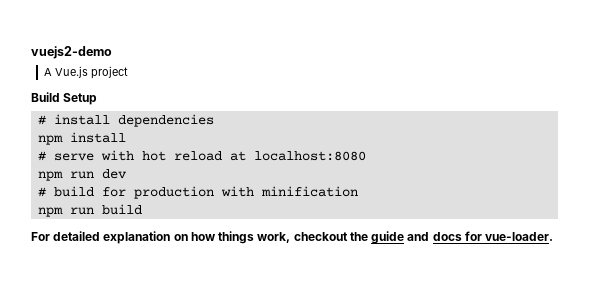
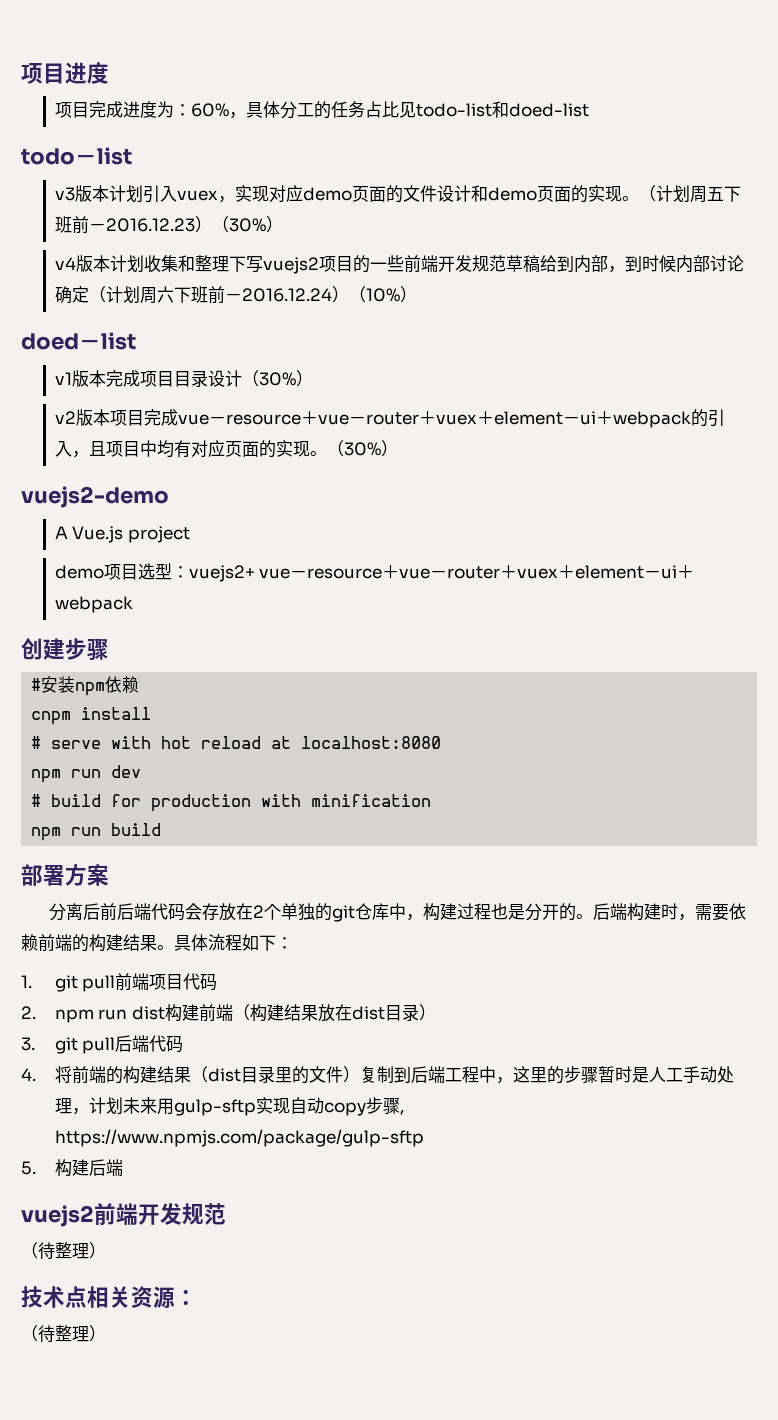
[31,46,112,59] [44,66,129,79] [31,92,98,105] [37,114,214,127] [37,135,63,145] vuejs2-demo // A Vue.js project // Build Setup // # install dependencies // npm -> [21,62,109,84] [54,101,589,119] [21,147,132,165] [54,185,741,203] [54,216,283,234] [54,255,744,274] [54,286,417,304] [21,332,136,350] [54,370,313,387] [54,409,725,428] [54,440,398,458] [21,486,169,508] [54,526,191,543] [54,563,695,582] [54,596,133,613] [21,638,109,660] [31,676,140,696] [31,711,72,725] 项目进度 // 项目完成进度为：60%，具体分工的任务占比见todo-list和doed-list // todo－list // v3版本计划引入vuex，实现对应demo页面的文件设计和demo页面的实现。（计划周五下班前－2016.12.23）（30%） // v4版本计划收集和整理下写vuejs2项目的一些前端开发规范草稿给到内部，到时候内部讨论确定（计划周六下班前－2016.12.24）（10%） // doed－list // v1版本完成项目目录设计（30%） // v2版本项目完成vue－resource＋vue－router＋vuex＋element－ui＋webpack的引入，且项目中均有对应页面的实现。（30%） // vuejs2-demo // A Vue.js project // demo项目选型：vuejs2+ vue－resource＋vue－router＋vuex＋element－ui＋webpack // 创建步骤 // #安装npm依赖 // cnpm
[31,231,554,244] For detailed explanation on how things work, checkout the guide and docs for vue-loader. -> [21,864,109,886] [48,903,746,922] [21,934,293,952] [21,973,218,992] [21,1004,437,1023] [21,1035,184,1054] [21,1066,734,1084] [54,1097,404,1116] [54,1129,424,1147] [21,1159,123,1177] [21,1203,226,1227] [21,1242,106,1260] [21,1286,197,1309] [21,1325,106,1343] 部署方案 // 分离后前后端代码会存放在2个单独的git仓库中，构建过程也是分开的。后端构建时，需要依赖前端的构建结果。具体流程如下： // 1. git pull前端项目代码 // 2. npm run dist构建前端（构建结果放在dist目录） // 3. git pull后端代码 // 4.将前端的构建结果（dist目录里的文件）复制到后端工程中，这里的步骤暂时是人工手动处理，计划未来用gulp-sftp实现自动copy步骤, https://www.npmjs.com/package/gulp-sftp // 5.构建后端 // vuejs2前端开发规范 // （待整理） // 技术点相关资源： // （待整理）

